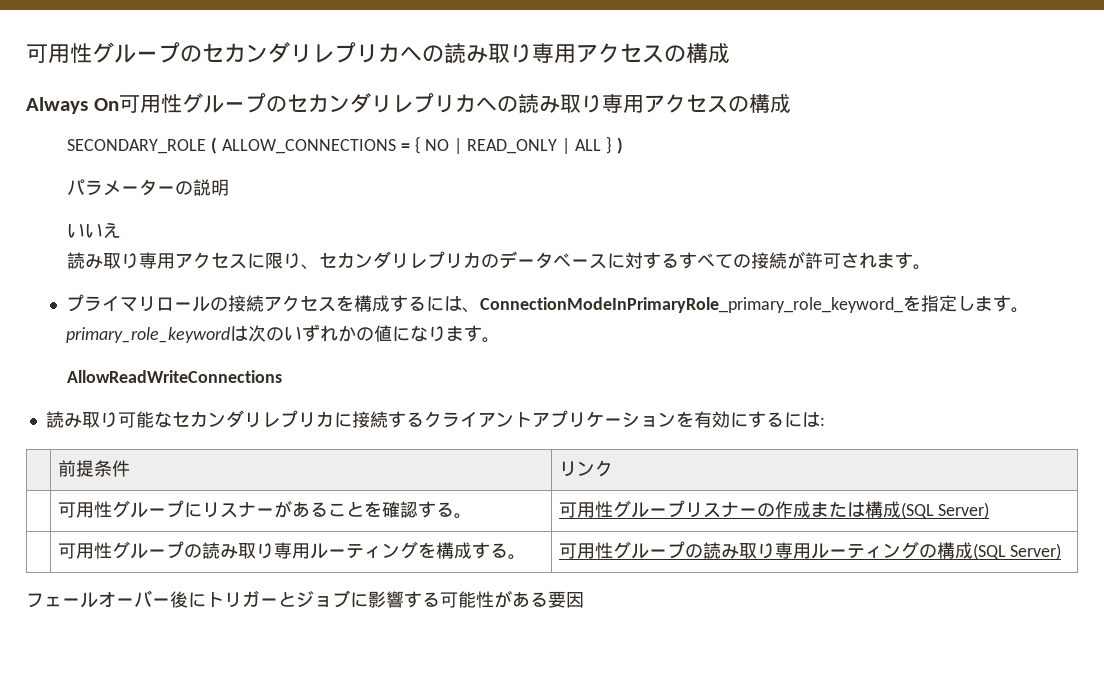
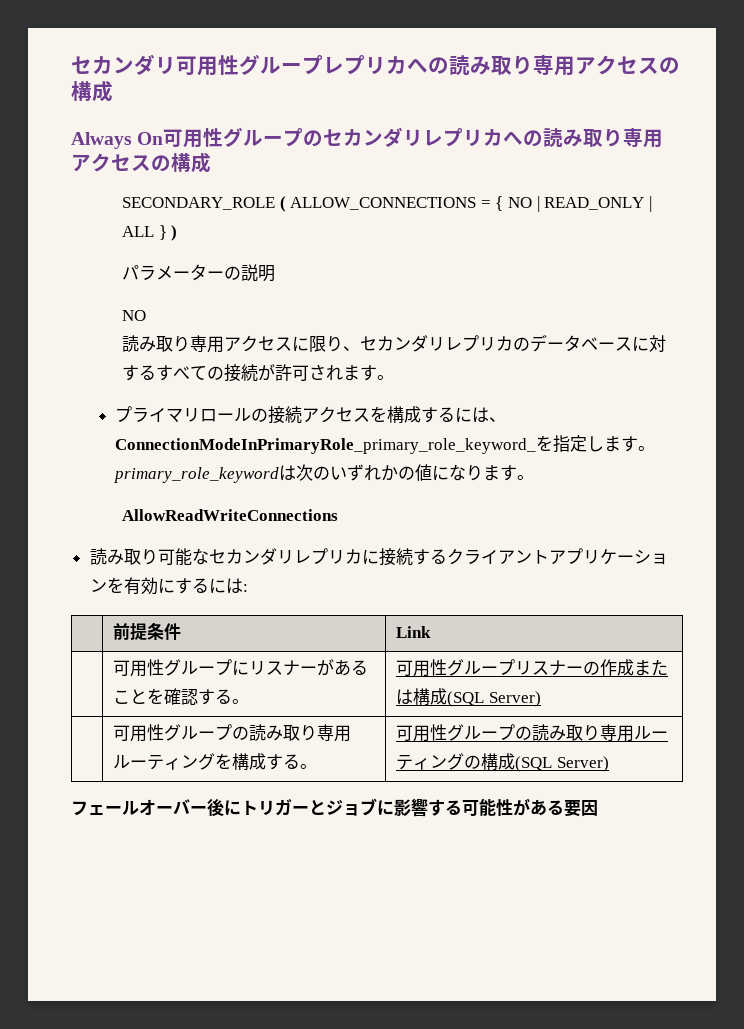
[26,42,312,63] 可用性グループのセカンダリ -> [71,54,323,76] セカンダリ可用性グループ
[67,223,122,239] いいえ -> [122,310,147,321] NO
[558,460,613,477] リンク -> [396,626,432,638] Link

